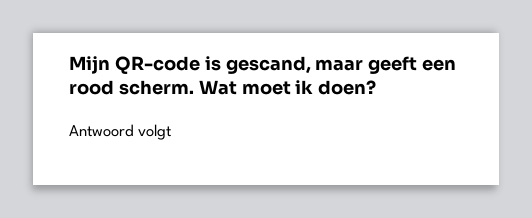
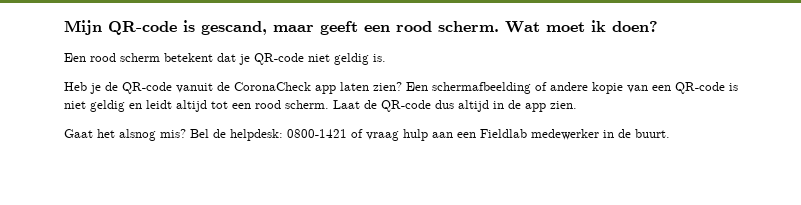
[69,124,172,140] Antwoord volgt -> [64,53,386,65] [64,82,738,94] [64,100,577,112] [64,129,670,141] Een rood scherm betekent dat je QR-code niet geldig is. // Heb je de QR-code vanuit de CoronaCheck app laten zien? Een schermafbeelding of andere kopie van een QR-code is niet geldig en leidt altijd tot een rood scherm. Laat de QR-code dus altijd in de app zien. // Gaat het alsnog mis? Bel de helpdesk: 0800-1421 of vraag hulp aan een Fieldlab medewerker in de buurt.

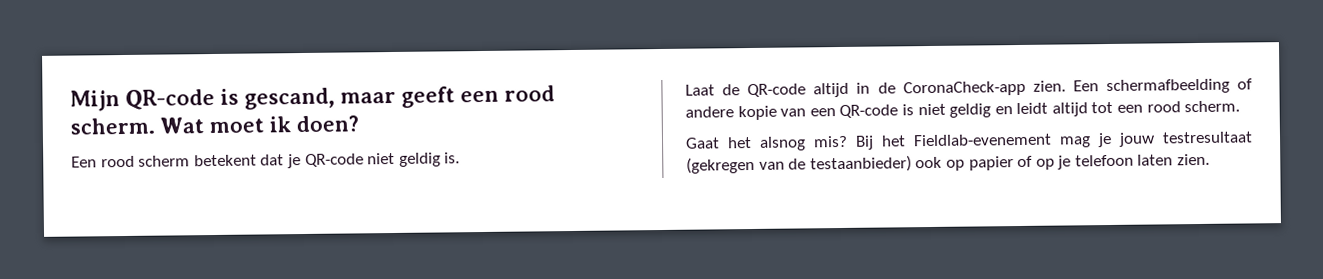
[64,82,402,94] Heb je de QR-code vanuit de CoronaCheck app laten zien? -> [685,80,1066,98] Laat de QR-code altijd in de CoronaCheck-app zien.
[333,100,577,112] [64,129,670,141] Laat de QR-code dus altijd in de app zien. // Gaat het alsnog mis? Bel de helpdesk: 0800-1421 of vraag hulp aan een Fieldlab medewerker in de buurt. -> [685,131,1253,151] [686,153,1211,174] // Gaat het alsnog mis? Bij het Fieldlab-evenement mag je jouw testresultaat (gekregen van de testaanbieder) ook op papier of op je telefoon laten zien.

